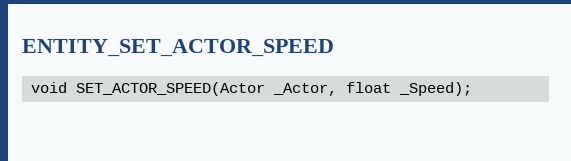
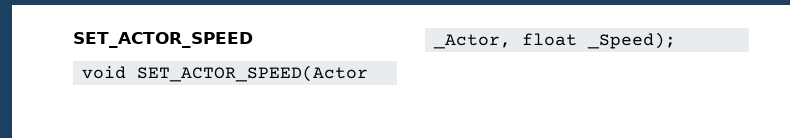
[22,39,334,57] ENTITY_SET_ACTOR_SPEED -> [73,32,253,48] SET_ACTOR_SPEED

